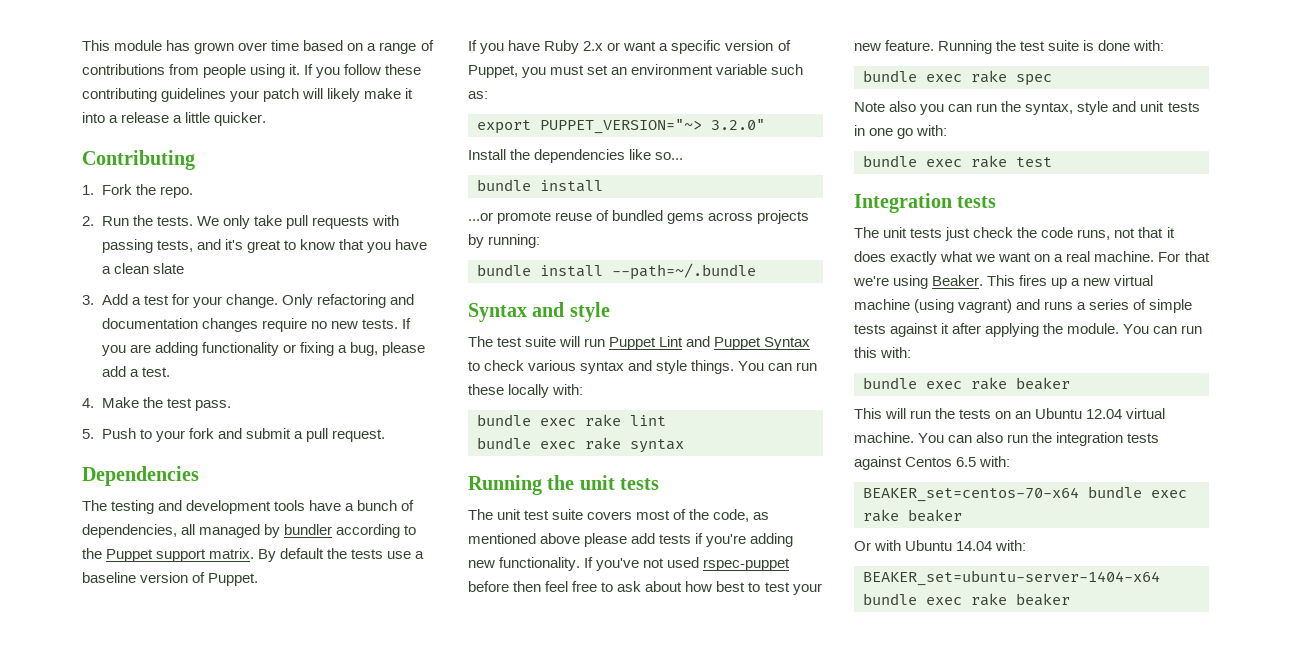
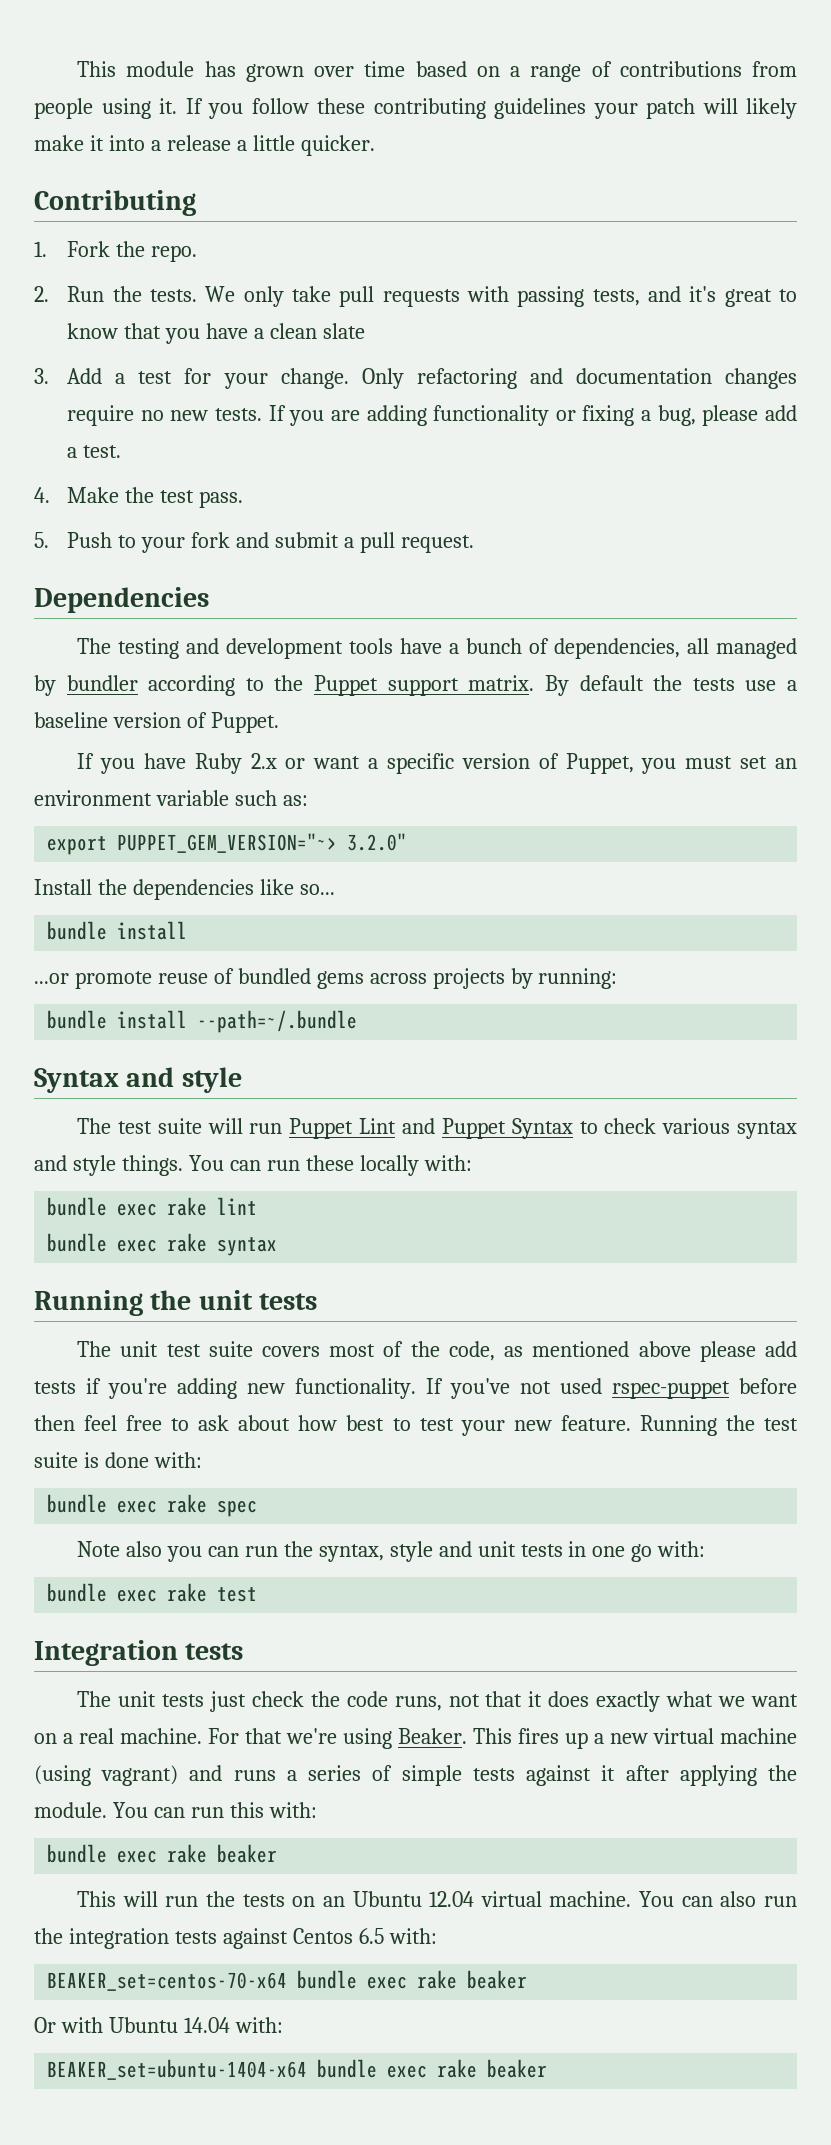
[540,119,702,134] PUPPET_VERSION="~> -> [117,833,338,853] PUPPET_GEM_VERSION="~>
[863,570,1160,586] BEAKER_set=ubuntu-server-1404-x64 -> [47,2059,308,2080] BEAKER_set=ubuntu-1404-x64

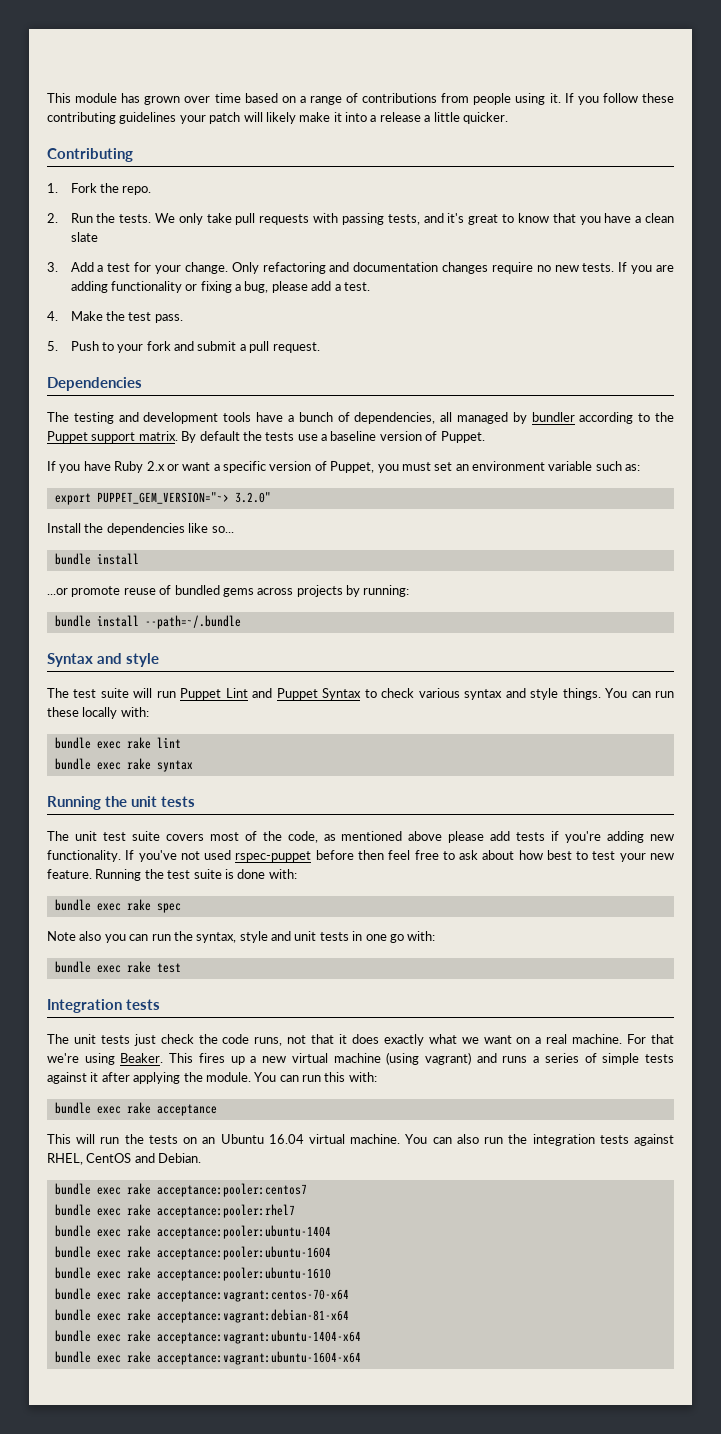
[217,1844,278,1863] beaker -> [156,1104,217,1116] acceptance
[429,1891,475,1907] 12.04 -> [268,1134,304,1144] 16.04
[292,1928,437,1944] [47,1970,528,1991] [34,2017,283,2033] [47,2059,548,2080] Centos 6.5 with: // BEAKER_set=centos-70-x64 bundle exec rake beaker // Or with Ubuntu 14.04 with: // BEAKER_set=ubuntu-1404-x64 bundle exec rake beaker -> [47,1153,202,1165] [54,1183,307,1197] [54,1204,295,1218] [54,1225,331,1239] [54,1246,331,1260] [54,1267,331,1281] [54,1288,349,1302] [54,1309,349,1323] [54,1330,361,1344] [54,1351,361,1365] RHEL, CentOS and Debian. // bundle exec rake acceptance:pooler:centos7 // bundle exec rake acceptance:pooler:rhel7 // bundle exec rake acceptance:pooler:ubuntu-1404 // bundle exec rake acceptance:pooler:ubuntu-1604 // bundle exec rake acceptance:pooler:ubuntu-1610 // bundle exec rake acceptance:vagrant:centos-70-x64 // bundle exec rake acceptance:vagrant:debian-81-x64 // bundle exec rake acceptance:vagrant:ubuntu-1404-x64 // bundle exec rake acceptance:vagrant:ubuntu-1604-x64

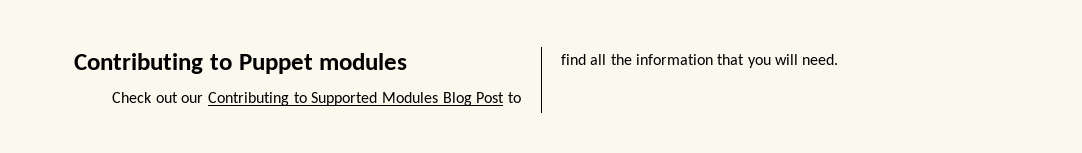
[47,93,674,105] [47,112,508,124] [47,148,133,162] [47,183,152,195] [47,213,674,225] [70,232,98,242] [47,262,674,274] [70,281,370,293] [47,311,183,323] [47,341,320,353] [47,377,142,391] [47,412,674,424] [47,431,485,443] [47,461,641,473] [54,492,271,505] [47,523,234,535] [54,553,139,565] [47,585,410,597] [54,615,241,629] [47,653,159,667] [47,688,675,700] [47,707,149,719] [54,737,181,749] [54,758,193,772] [47,796,195,810] [47,831,675,843] [47,850,675,862] [47,869,297,881] [54,899,181,913] [47,931,436,943] [54,961,181,973] [47,999,160,1013] [47,1034,675,1046] [47,1052,674,1065] [47,1072,377,1084] [54,1102,217,1116] [47,1134,674,1146] [47,1153,202,1165] [54,1183,307,1197] [54,1204,295,1218] [54,1225,331,1239] [54,1246,331,1260] [54,1267,331,1281] [54,1288,349,1302] [54,1309,349,1323] [54,1330,361,1344] [54,1351,361,1365] This module has grown over time based on a range of contributions from people using it. If you follow these contributing guidelines your patch will likely make it into a release a little quicker. // Contributing // 1. Fork the repo. // 2. Run the tests. We only take pull requests with passing tests, and it's great to know that you have a clean slate // 3. Add a test for your change. Only refactoring and documentation changes require no new tests. If you are adding functionality or fixing a bug, please add a test. // 4. Make the test pass. // 5. Push to your fork and submit a pull request. // Dependencies // The testing and development tools have a bunch of dependencies, all managed by bundler according to the Puppet support matrix. By default the tests use a baseline version of Puppet. // If you have Ruby 2.x or want a specific version of Puppet, you must set an environment variable such as: // export PUPPET_GEM_VERSION="~> 3.2.0" // Install the dependencies like so... // bundle install // ...or promote reuse of bundled gems across projects by running: // bundle install --path=~/.bundle // Syntax and style // The test suite will run Puppet Lint and Puppet Syntax to check various syntax and style things. You can run these locally with: // bundle exec rake lint // bundle exec rake syntax // Running the unit tests // The unit test suite covers most of the code, as mentioned above please add tests if you're adding new functionality. If you've not used rspec-puppet before then feel free to ask about how best to test your new feature. Running the test suite is done with: // bundle exec rake spec // Note also you can run the syntax, style and unit tests in one go with: // bundle exec rake test // Integration tests // The unit tests just check the code runs, not that it does exactly what we want on a real machine. For that we're using Beaker. This fires up a new virtual machine (using vagrant) and runs a series of simple tests against it after applying the module. You can run this with: // bundle exec rake acceptance // This will run the tests on an Ubuntu 16.04 virtual machine. You can also run the integration tests against RHEL, CentOS and Debian. // bundle exec rake acceptance:pooler:centos7 // bundle exec rake acceptance:pooler:rhel7 // bundle exec rake acceptance:pooler:ubuntu-1404 // bundle exec rake acceptance:pooler:ubuntu-1604 // bundle exec rake acceptance:pooler:ubuntu-1610 // bundle exec rake acceptance:vagrant:centos-70-x64 // bundle exec rake acceptance:vagrant:debian-81-x64 // bundle exec rake acceptance:vagrant:ubuntu-1404-x64 // bundle exec rake acceptance:vagrant:ubuntu-1604-x64 -> [74,53,408,74] [112,92,521,106] [561,54,839,68] Contributing to Puppet modules // Check out our Contributing to Supported Modules Blog Post to find all the information that you will need.

